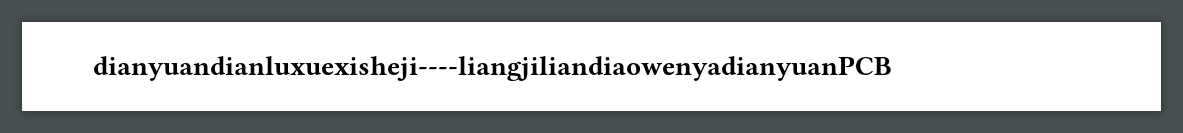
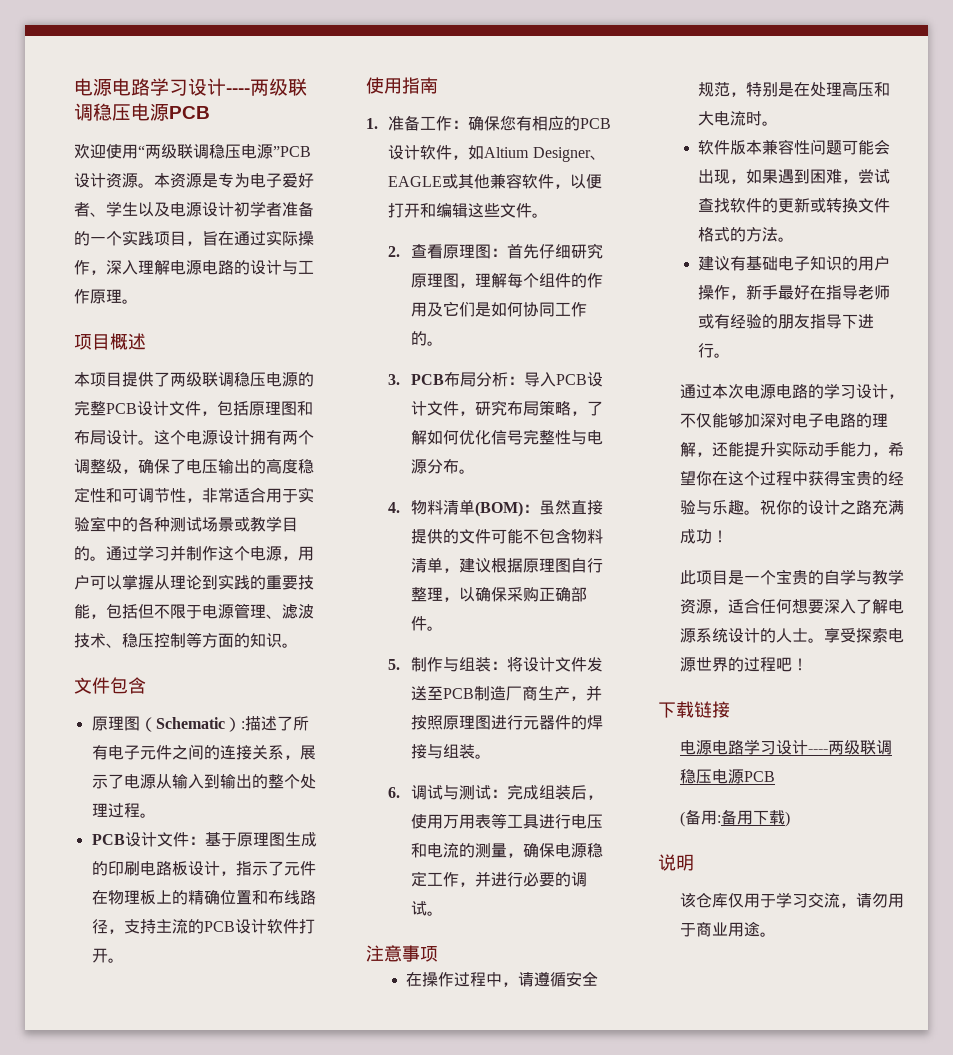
[93,56,892,81] dianyuandianluxuexisheji----liangjiliandiaowenyadianyuanPCB -> [74,78,307,96] [74,103,210,121] [74,143,311,159] [74,173,314,188] [74,201,314,217] [74,230,314,246] [74,260,314,275] [74,289,138,304] [74,333,146,350] [74,372,314,387] [74,400,313,416] [74,429,314,445] [74,458,314,474] [74,487,314,503] [74,516,298,532] [74,545,314,561] [74,574,314,590] [74,603,314,619] [74,632,298,648] [74,677,146,694] [91,716,309,732] [91,744,316,760] [91,774,316,789] [91,803,156,818] [91,832,317,847] [91,861,316,876] [91,889,316,905] [91,918,315,934] [91,948,124,963] [366,77,438,94] [366,115,612,131] [388,144,606,162] [388,173,603,189] [388,203,549,218] [388,243,603,259] [410,273,603,288] [410,301,587,317] [410,331,443,346] [388,371,603,387] [410,400,603,416] [410,429,603,445] [410,458,475,474] [388,499,603,517] [410,528,603,544] [410,557,603,573] [410,587,587,602] [410,616,443,631] [388,656,603,672] [410,685,602,701] [410,715,603,730] [410,744,491,759] [388,784,603,800] [410,813,603,829] [410,843,603,858] [410,871,587,887] [410,901,443,916] [366,945,438,962] [406,971,599,987] [698,81,891,97] [698,111,779,126] [698,139,891,155] [698,169,891,184] [698,197,891,213] [698,227,795,242] [698,256,891,271] [698,284,891,300] [698,314,875,329] [698,343,731,358] [680,383,905,399] [680,413,889,428] [680,441,905,457] [680,470,905,486] [680,499,905,515] [680,529,729,544] [680,569,905,585] [680,598,905,614] [680,628,905,643] [680,657,809,672] [658,701,730,718] [680,739,893,755] [680,769,776,784] [680,809,791,827] [658,854,694,871] [680,892,905,908] [680,921,777,937] 电源电路学习设计----两级联调稳压电源PCB // 欢迎使用“两级联调稳压电源”PCB设计资源。本资源是专为电子爱好者、学生以及电源设计初学者准备的一个实践项目，旨在通过实际操作，深入理解电源电路的设计与工作原理。 // 项目概述 // 本项目提供了两级联调稳压电源的完整PCB设计文件，包括原理图和布局设计。这个电源设计拥有两个调整级，确保了电压输出的高度稳定性和可调节性，非常适合用于实验室中的各种测试场景或教学目的。通过学习并制作这个电源，用户可以掌握从理论到实践的重要技能，包括但不限于电源管理、滤波技术、稳压控制等方面的知识。 // 文件包含 // 原理图（Schematic）:描述了所有电子元件之间的连接关系，展示了电源从输入到输出的整个处理过程。 // PCB设计文件：基于原理图生成的印刷电路板设计，指示了元件在物理板上的精确位置和布线路径，支持主流的PCB设计软件打开。 // 使用指南 // 1.准备工作：确保您有相应的PCB设计软件，如Altium Designer、EAGLE或其他兼容软件，以便打开和编辑这些文件。 // 2.查看原理图：首先仔细研究原理图，理解每个组件的作用及它们是如何协同工作的。 // 3. PCB布局分析：导入PCB设计文件，研究布局策略，了解如何优化信号完整性与电源分布。 // 4.物料清单(BOM)：虽然直接提供的文件可能不包含物料清单，建议根据原理图自行整理，以确保采购正确部件。 // 5.制作与组装：将设计文件发送至PCB制造厂商生产，并按照原理图进行元器件的焊接与组装。 // 6.调试与测试：完成组装后，使用万用表等工具进行电压和电流的测量，确保电源稳定工作，并进行必要的调试。 // 注意事项 // 在操作过程中，请遵循安全规范，特别是在处理高压和大电流时。 // 软件版本兼容性问题可能会出现，如果遇到困难，尝试查找软件的更新或转换文件格式的方法。 // 建议有基础电子知识的用户操作，新手最好在指导老师或有经验的朋友指导下进行。 // 通过本次电源电路的学习设计，不仅能够加深对电子电路的理解，还能提升实际动手能力，希望你在这个过程中获得宝贵的经验与乐趣。祝你的设计之路充满成功！ // 此项目是一个宝贵的自学与教学资源，适合任何想要深入了解电源系统设计的人士。享受探索电源世界的过程吧！ // 下载链接 // 电源电路学习设计----两级联调稳压电源PCB // (备用:备用下载) // 说明 // 该仓库仅用于学习交流，请勿用于商业用途。

